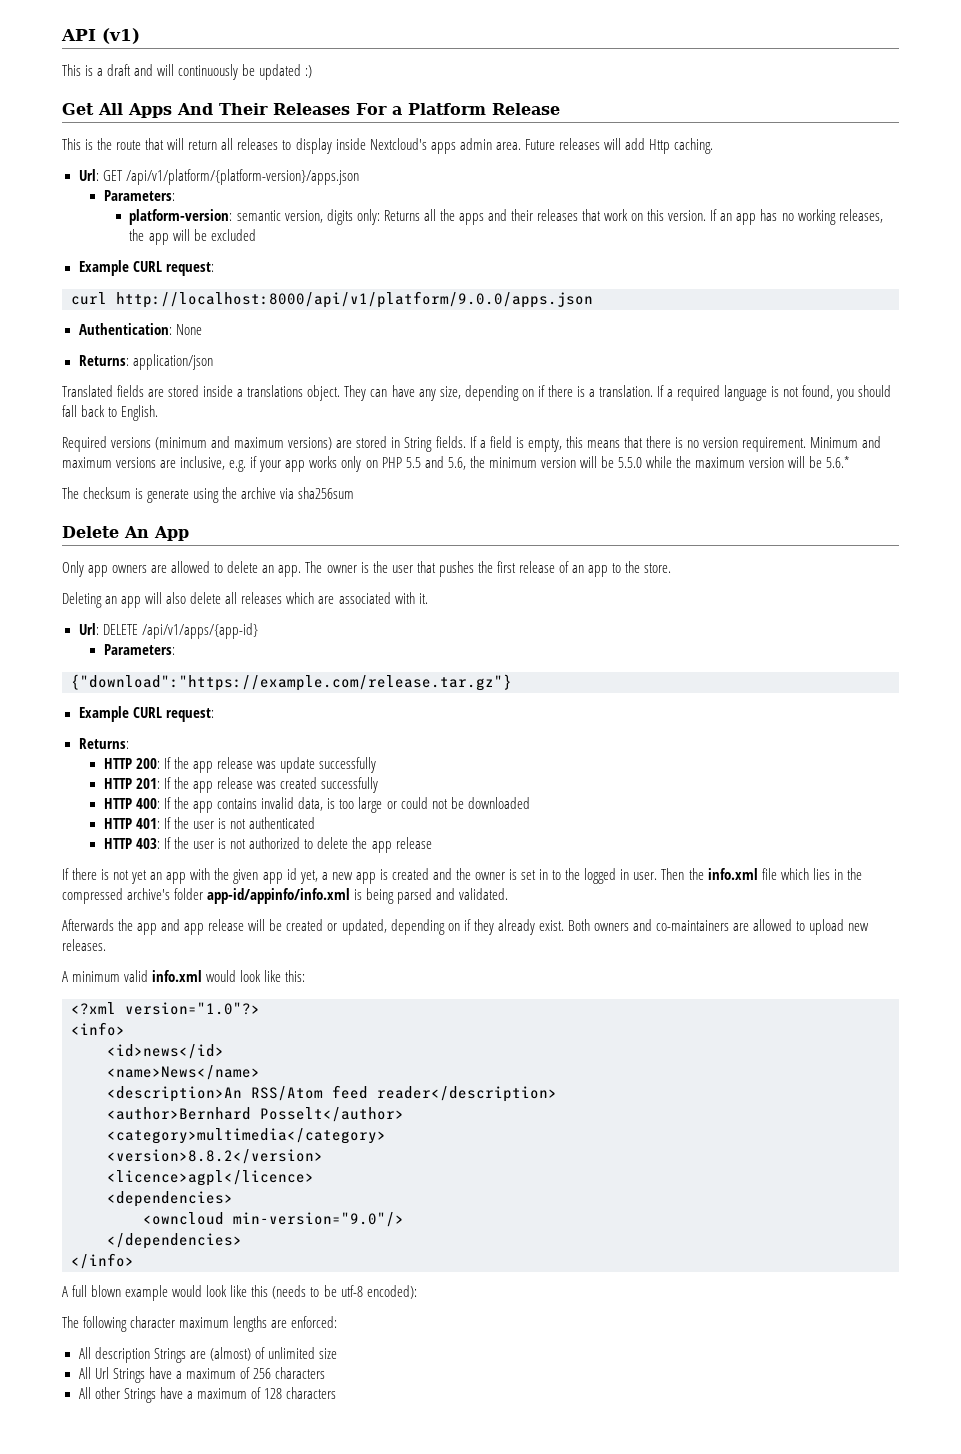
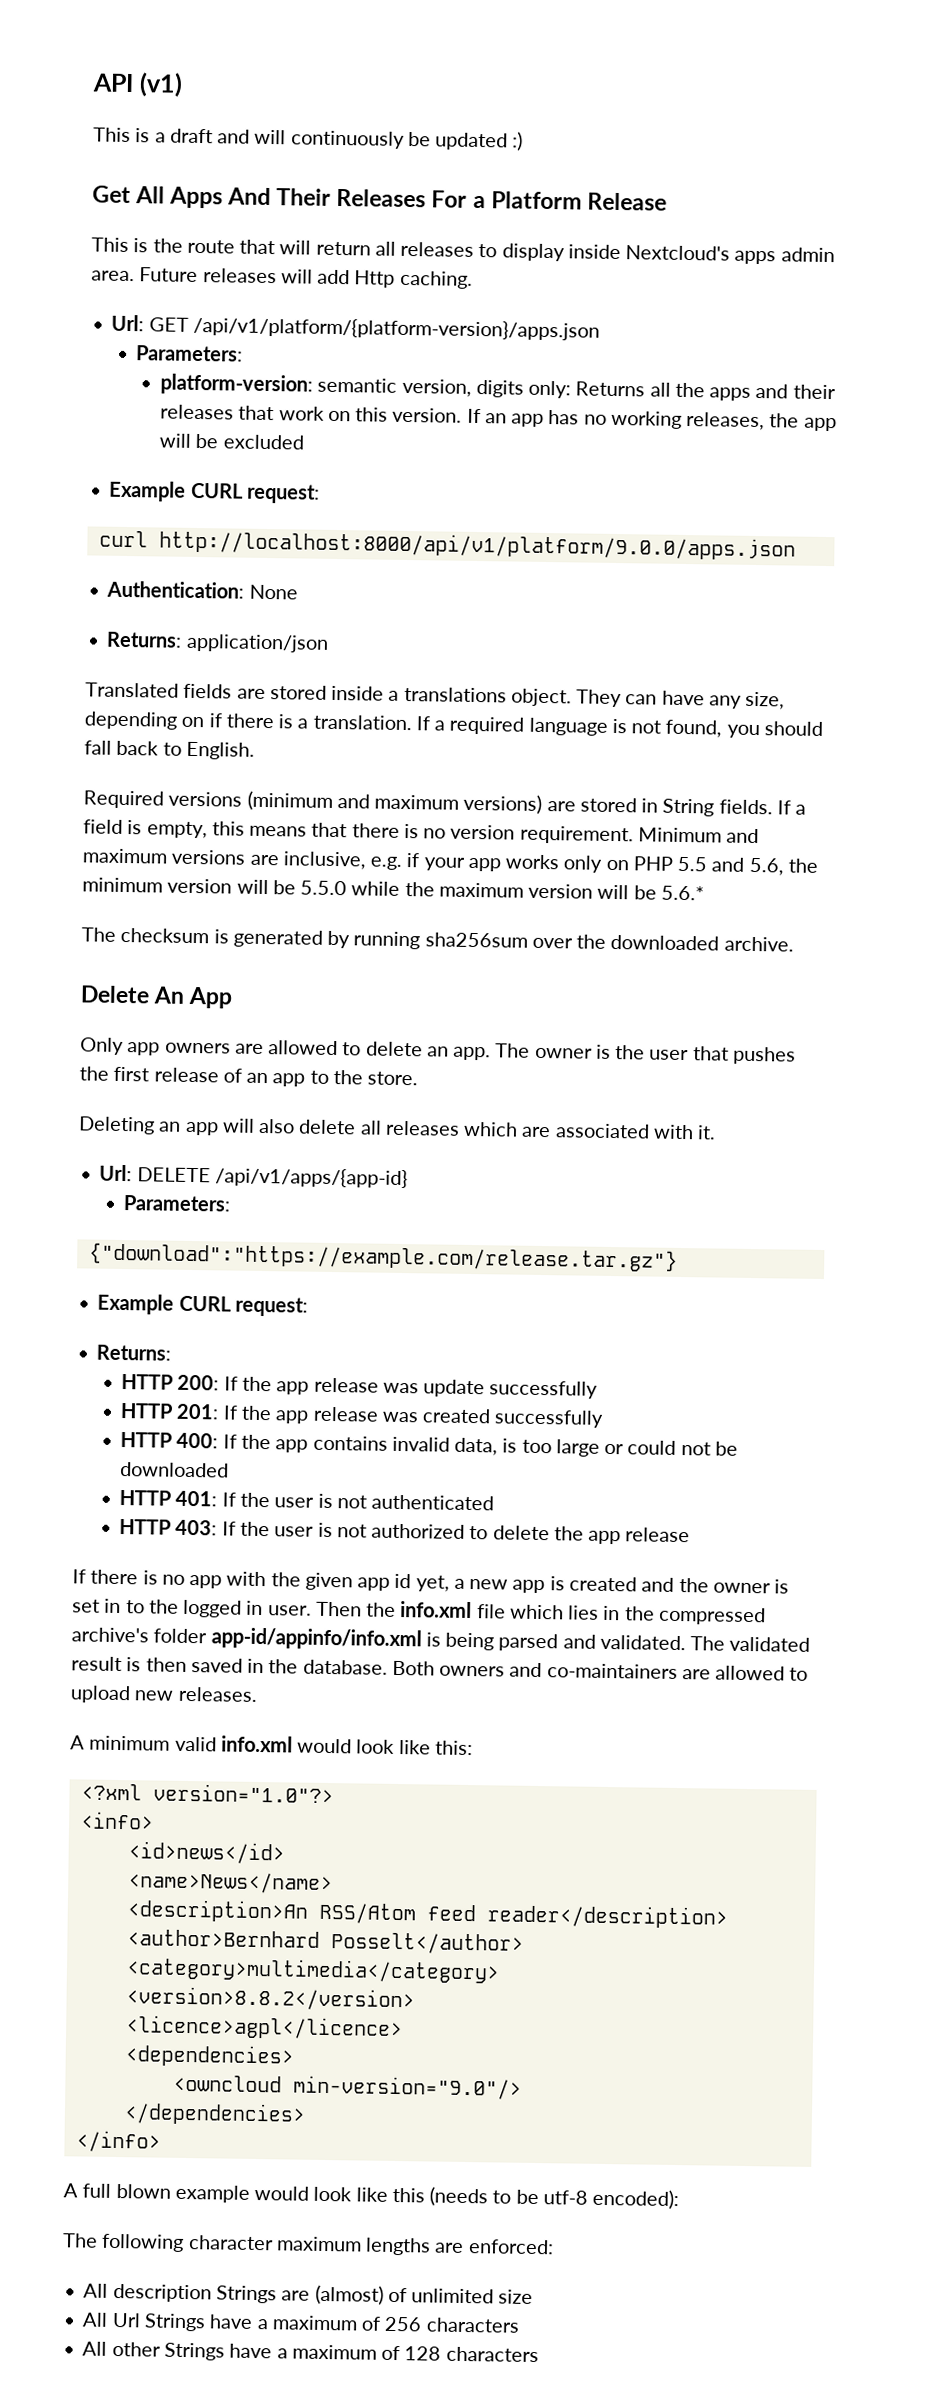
[147,487,355,503] generate using the archive via sha256sum -> [232,929,794,952] generated by running sha256sum over the downloaded archive.
[113,870,163,884] not yet an -> [161,1574,185,1585] no
[62,919,564,935] // Afterwards the app and app release will be created or updated, depending on if they already exist. -> [690,1636,811,1652] [71,1656,388,1675] The validated result is then saved in the database.

